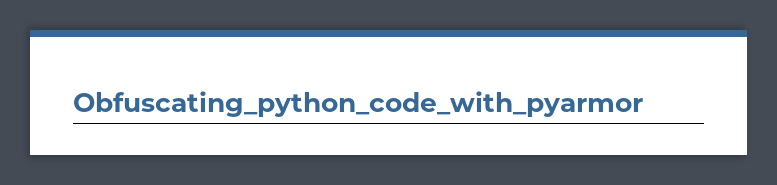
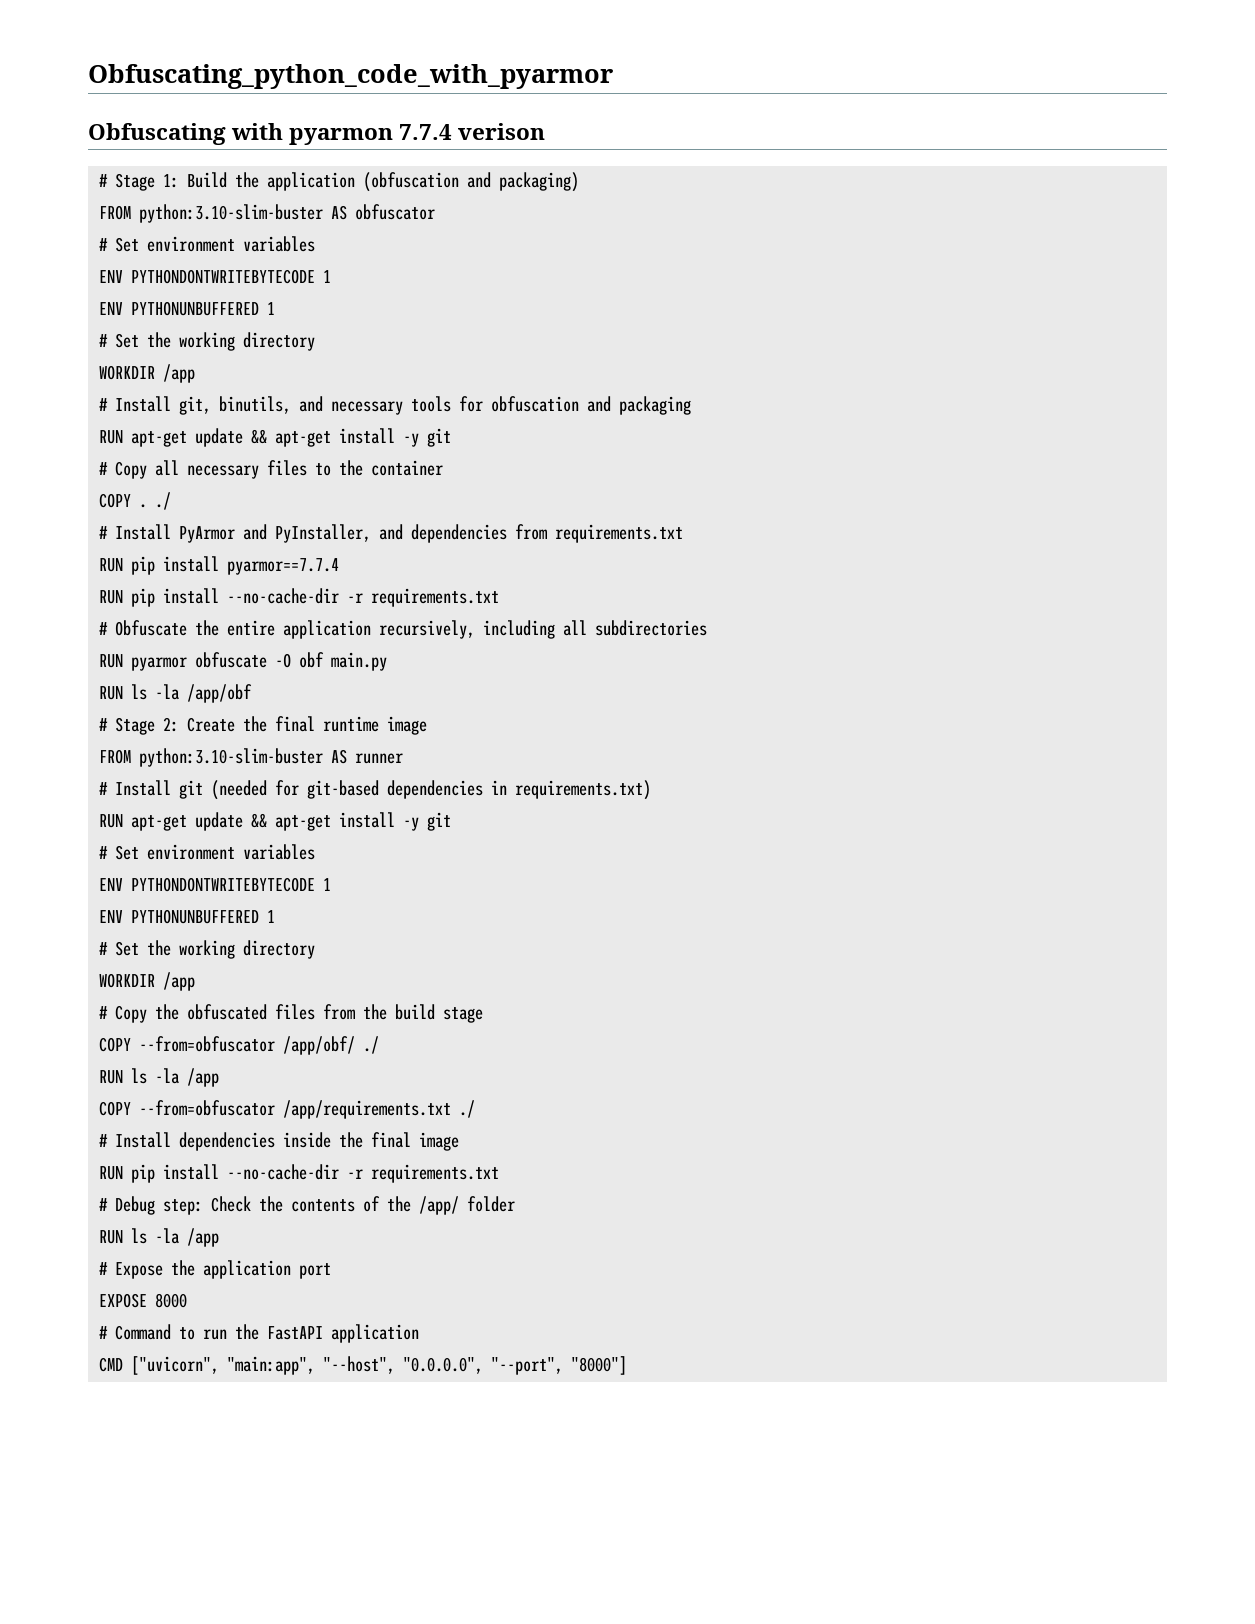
(643, 104) none -> [88,123,546,145] [98,172,579,192] [98,204,435,223] [98,236,315,252] [98,269,331,284] [98,301,275,316] [98,332,315,351] [98,364,195,383] [98,396,691,415] [98,428,451,447] [98,460,443,479] [98,492,171,510] [98,524,683,543] [98,556,339,575] [98,588,499,607] [98,620,707,639] [98,652,387,671] [98,684,252,703] [98,716,427,735] [98,748,403,767] [98,780,651,800] [98,812,451,831] [98,844,315,860] [98,877,331,892] [98,909,275,924] [98,940,315,959] [98,972,195,991] [98,1004,483,1023] [98,1036,379,1055] [98,1068,219,1087] [98,1100,475,1119] [98,1132,459,1151] [98,1164,499,1183] [98,1196,515,1215] [98,1228,219,1247] [98,1260,331,1279] [98,1293,187,1308] [98,1324,419,1343] [98,1356,627,1375] // Obfuscating with pyarmon 7.7.4 verison // # Stage 1: Build the application (obfuscation and packaging) // FROM python:3.10-slim-buster AS obfuscator // # Set environment variables // ENV PYTHONDONTWRITEBYTECODE 1 // ENV PYTHONUNBUFFERED 1 // # Set the working directory // WORKDIR /app // # Install git, binutils, and necessary tools for obfuscation and packaging // RUN apt-get update && apt-get install -y git // # Copy all necessary files to the container // COPY . ./ // # Install PyArmor and PyInstaller, and dependencies from requirements.txt // RUN pip install pyarmor==7.7.4 // RUN pip install --no-cache-dir -r requirements.txt // # Obfuscate the entire application recursively, including all subdirectories // RUN pyarmor obfuscate -O obf main.py // RUN ls -la /app/obf // # Stage 2: Create the final runtime image // FROM python:3.10-slim-buster AS runner // # Install git (needed for git-based dependencies in requirements.txt) // RUN apt-get update && apt-get install -y git // # Set environment variables // ENV PYTHONDONTWRITEBYTECODE 1 // ENV PYTHONUNBUFFERED 1 // # Set the working directory // WORKDIR /app // # Copy the obfuscated files from the build stage // COPY --from=obfuscator /app/obf/ ./ // RUN ls -la /app // COPY --from=obfuscator /app/requirements.txt ./ // # Install dependencies inside the final image // RUN pip install --no-cache-dir -r requirements.txt // # Debug step: Check the contents of the /app/ folder // RUN ls -la /app // # Expose the application port // EXPOSE 8000 // # Command to run the FastAPI application // CMD ["uvicorn", "main:app", "--host", "0.0.0.0", "--port", "8000"]

